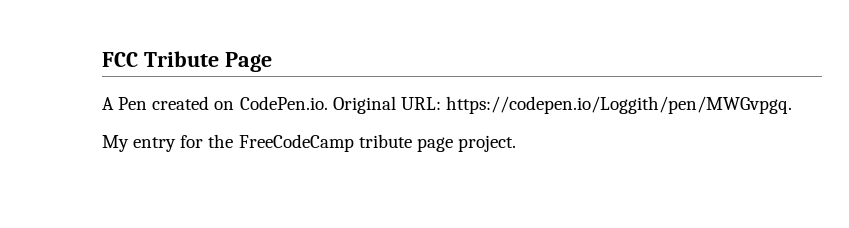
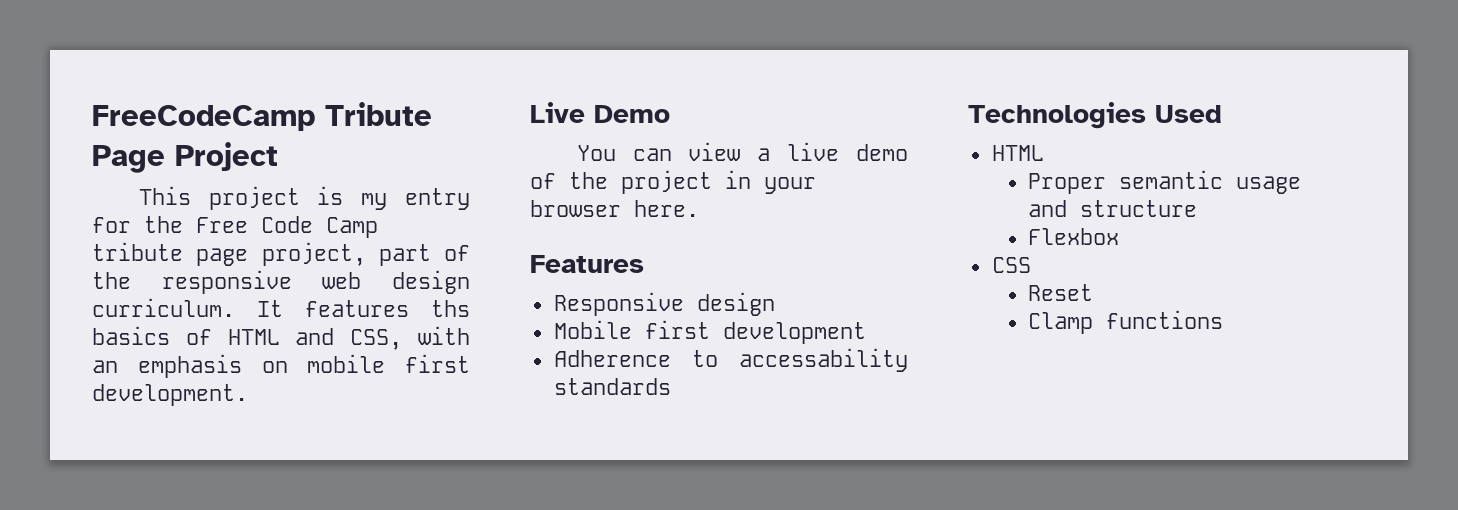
[102,52,138,67] FCC -> [92,105,315,131] FreeCodeCamp
[102,96,792,114] [102,134,516,152] // A Pen created on CodePen.io. Original URL: https://codepen.io/Loggith/pen/MWGvpgq. // My entry for the FreeCodeCamp tribute page project. -> [175,142,278,171] [138,186,470,210] [92,216,378,238] [92,242,470,266] [92,270,471,294] [92,298,470,317] [92,326,470,350] [92,354,470,378] [92,384,248,406] [530,102,670,123] [576,142,908,161] [530,170,816,194] [530,200,699,217] [530,255,644,273] [553,292,775,316] [553,320,866,344] [553,348,908,372] [553,378,671,395] [968,102,1222,129] [991,145,1044,161] [1027,170,1301,194] [1027,200,1197,217] [1027,228,1119,245] [991,257,1031,273] [1027,284,1093,301] [1027,310,1223,334] Project // This project is my entry for the Free Code Camp tribute page project, part of the responsive web design curriculum. It features ths basics of HTML and CSS, with an emphasis on mobile first development. // Live Demo // You can view a live demo of the project in your browser here. // Features // Responsive design // Mobile first development // Adherence to accessability standards // Technologies Used // HTML // Proper semantic usage and structure // Flexbox // CSS // Reset // Clamp functions

